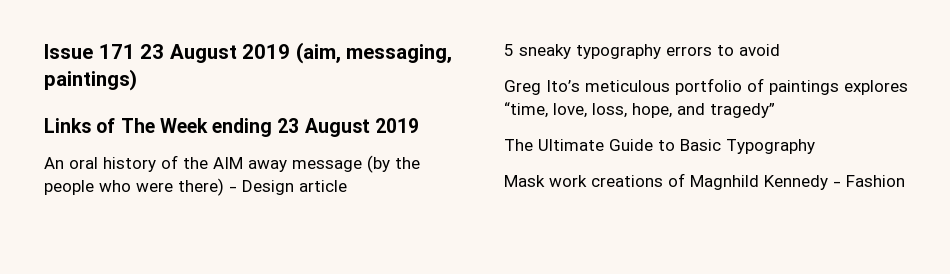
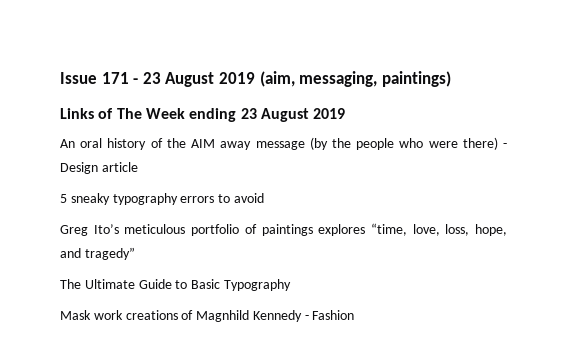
(135, 51) none -> [133,78,139,84] -

